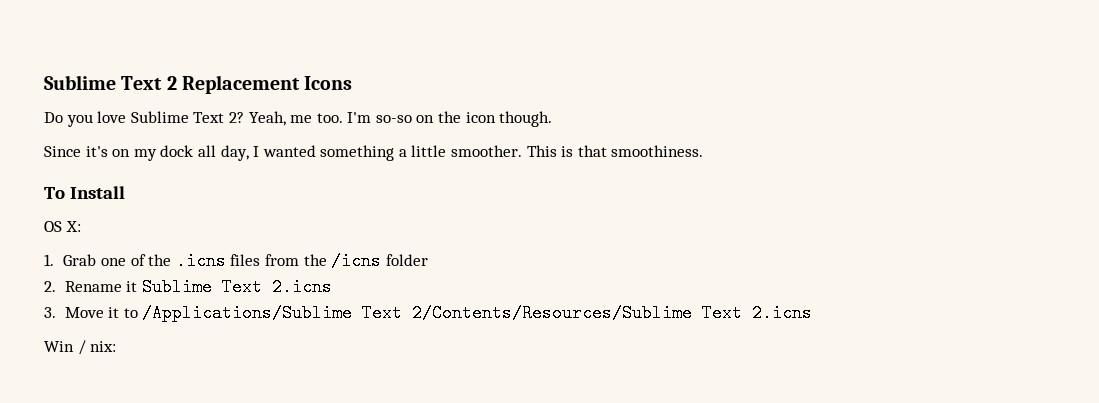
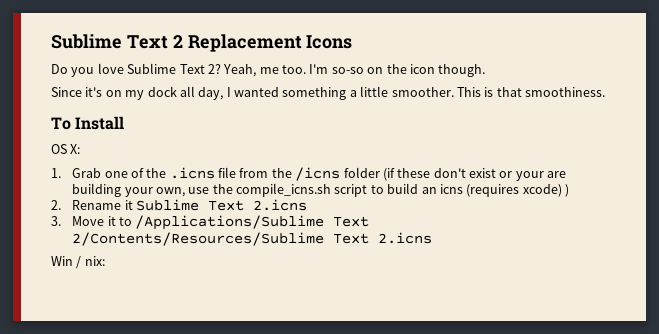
[230,254,261,266] files -> [218,167,237,178] file
(428, 260) none -> [382,168,567,181] [72,183,570,197] (if these don't exist or your are building your own, use the compile_icns.sh script to build an icns (requires xcode) )

